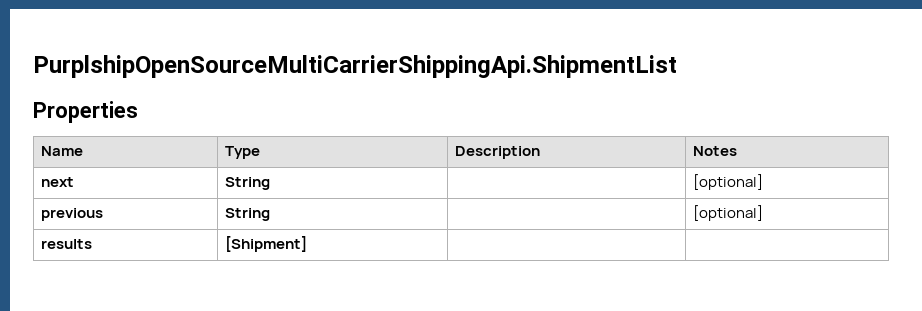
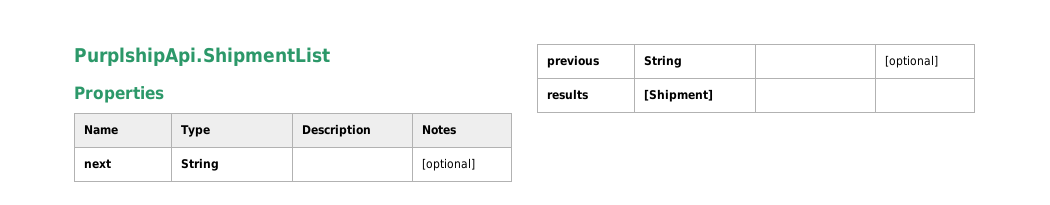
[33,55,677,78] PurplshipOpenSourceMultiCarrierShippingApi.ShipmentList -> [74,47,330,66] PurplshipApi.ShipmentList

